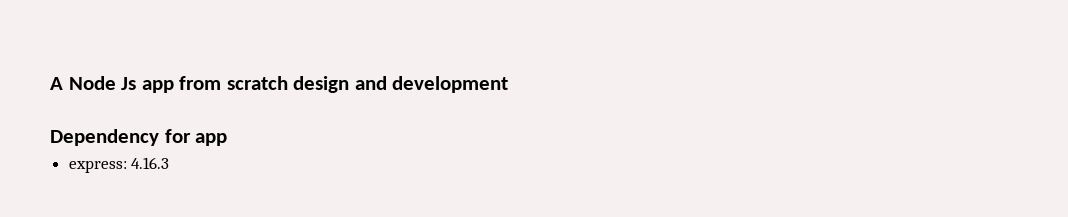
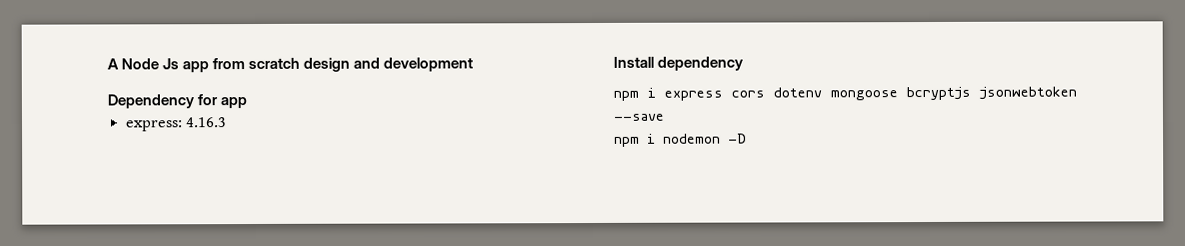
(170, 163) none -> [613,56,744,71] [613,86,1077,101] [613,113,664,121] [614,133,747,147] // Install dependency // npm i express cors dotenv mongoose bcryptjs jsonwebtoken --save // npm i nodemon -D

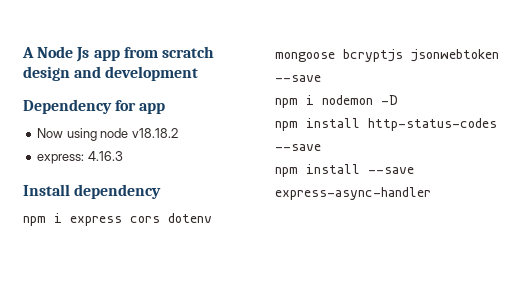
(248, 103) none -> [37,128,178,141] // Now using node v18.18.2
(747, 138) none -> [275,118,497,131] [275,144,321,151] [275,164,414,177] [275,187,431,200] // npm install http-status-codes --save // npm install --save express-async-handler

